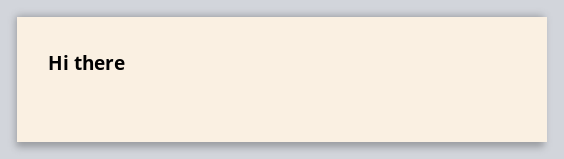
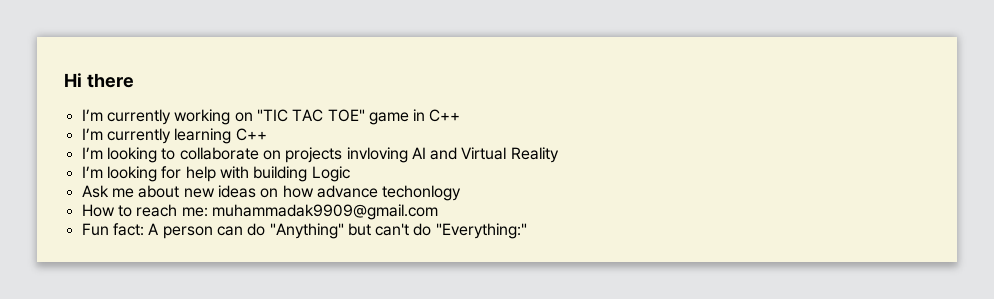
(126, 62) none -> [81,109,461,125] [81,128,267,144] [81,147,559,163] [81,166,350,182] [81,185,462,201] [81,204,438,220] [81,223,527,239] // I’m currently working on "TIC TAC TOE" game in C++ // I’m currently learning C++ // I’m looking to collaborate on projects invloving AI and Virtual Reality // I’m looking for help with building Logic // Ask me about new ideas on how advance techonlogy // How to reach me: muhammadak9909@gmail.com // Fun fact: A person can do "Anything" but can't do "Everything:"

